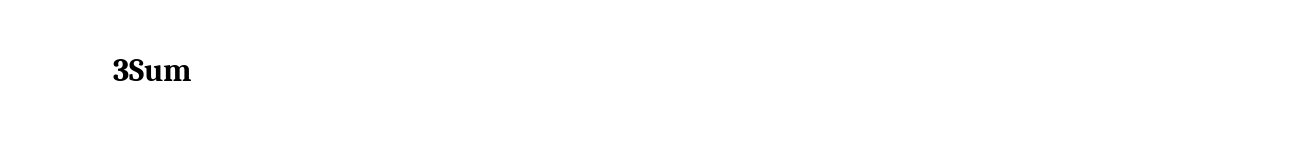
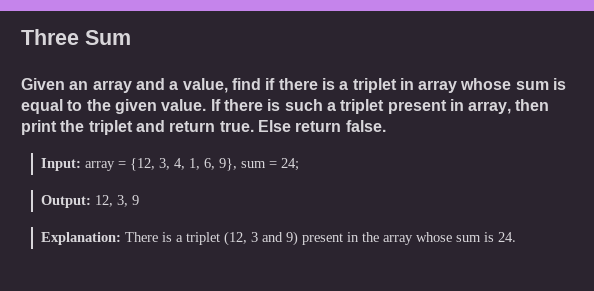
[113,59,192,81] 3Sum -> [21,29,131,45] [21,78,567,93] [21,99,550,114] [21,120,386,135] [40,158,299,171] [40,195,139,208] [40,231,516,246] Three Sum // Given an array and a value, find if there is a triplet in array whose sum is equal to the given value. If there is such a triplet present in array, then print the triplet and return true. Else return false. // Input: array = {12, 3, 4, 1, 6, 9}, sum = 24; // Output: 12, 3, 9 // Explanation: There is a triplet (12, 3 and 9) present in the array whose sum is 24.

